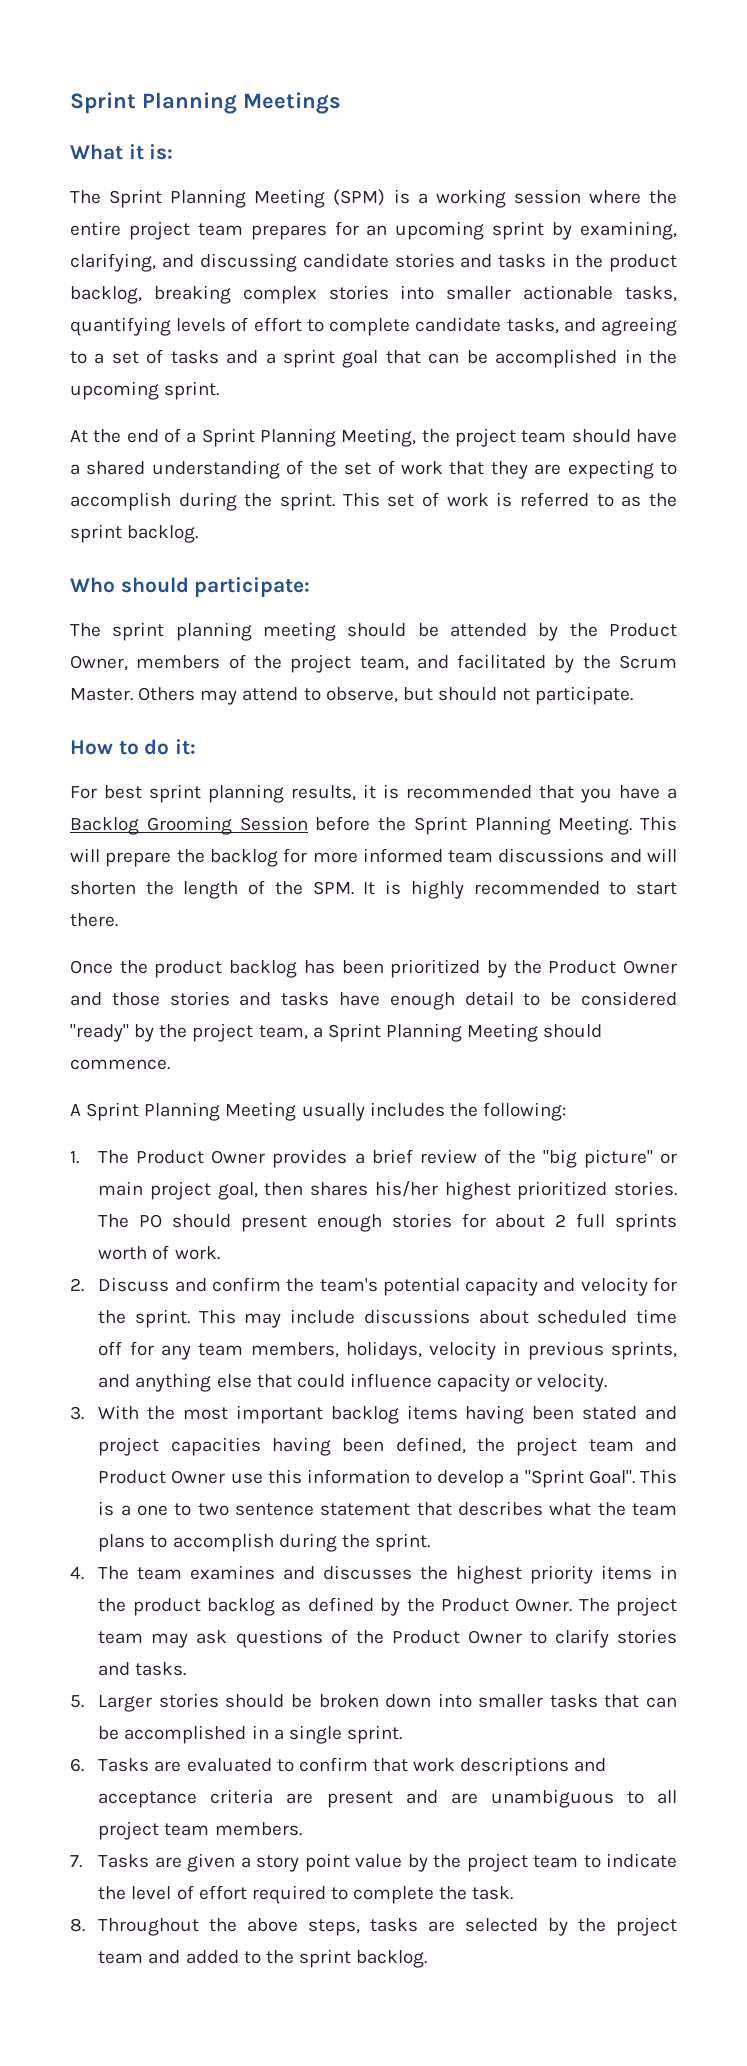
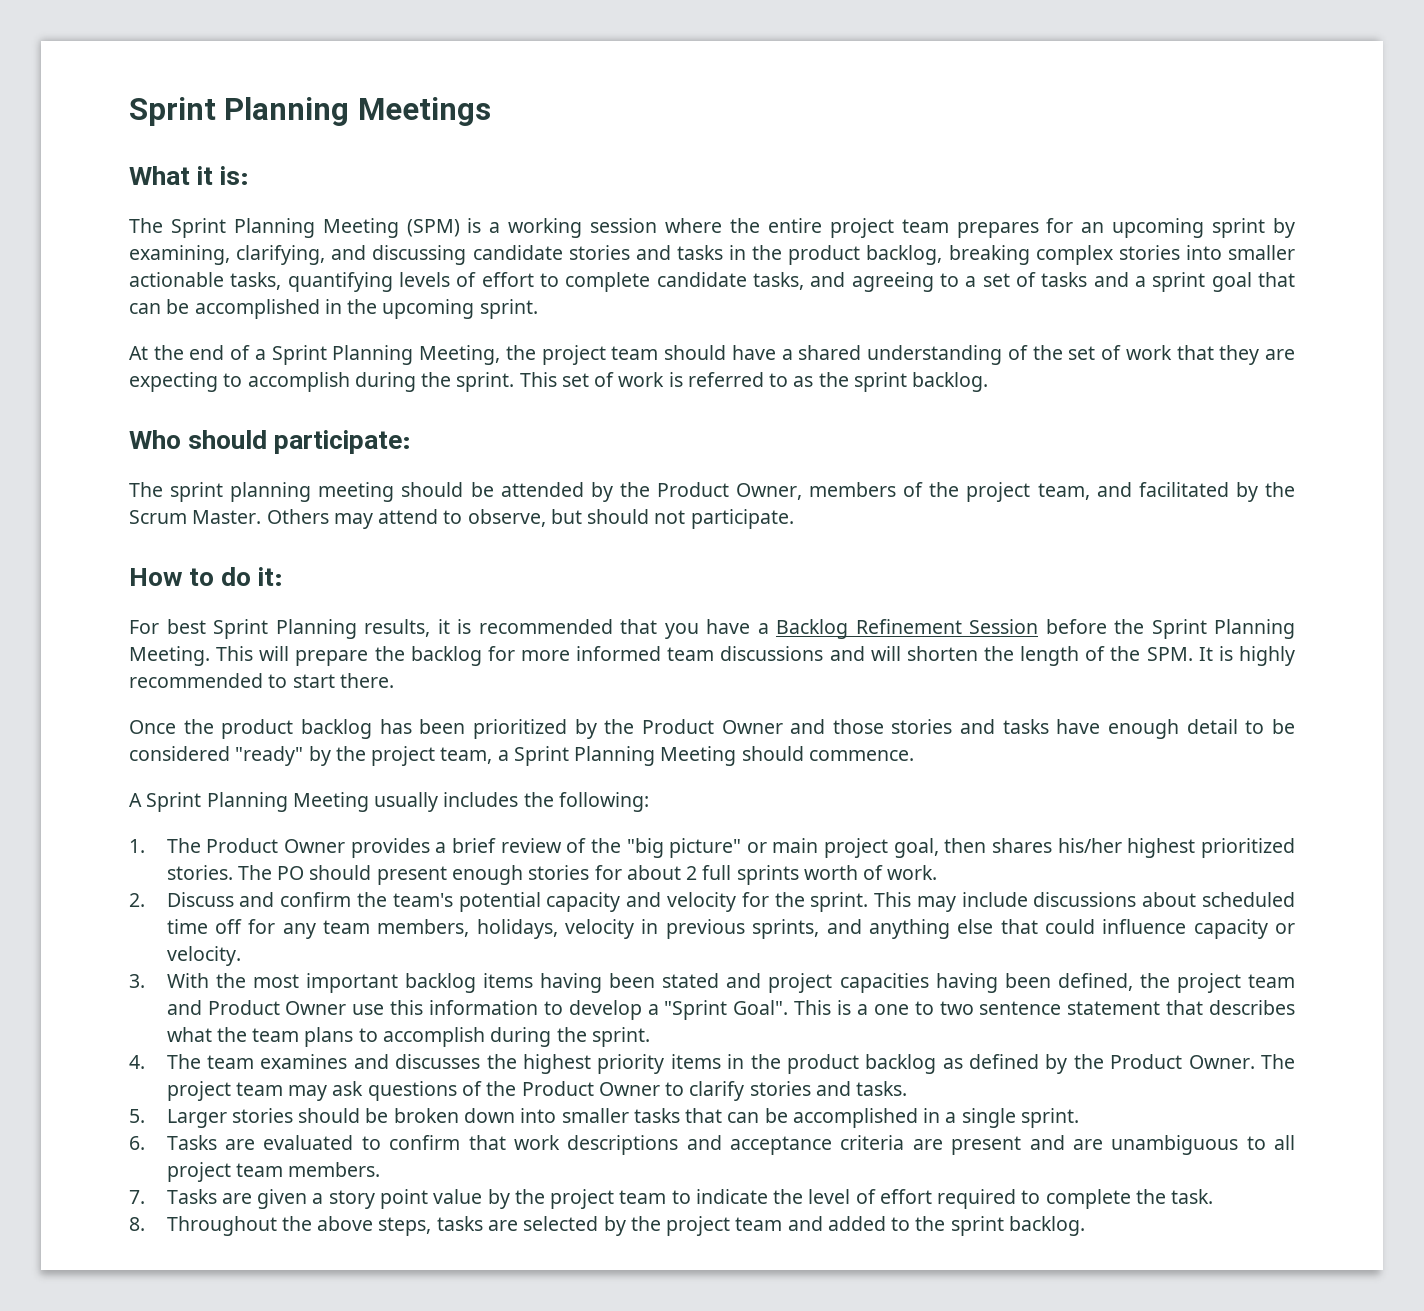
[149,784,284,803] sprint planning -> [213,619,357,639] Sprint Planning
[146,816,232,835] Grooming -> [855,619,962,634] Refinement

